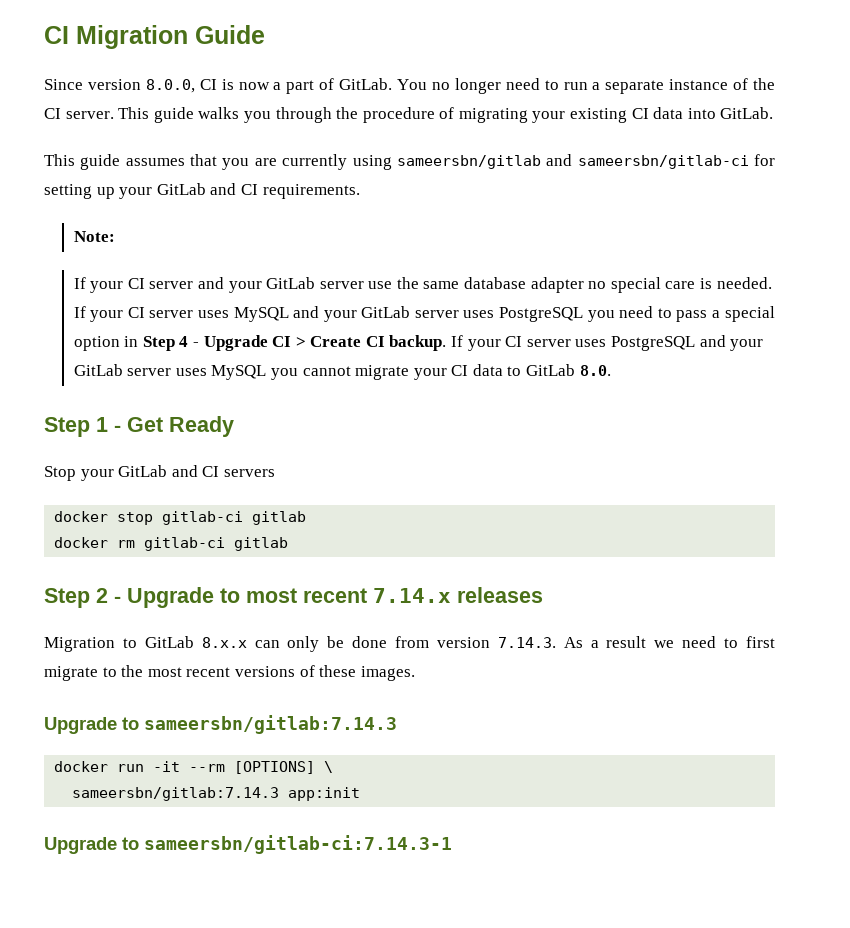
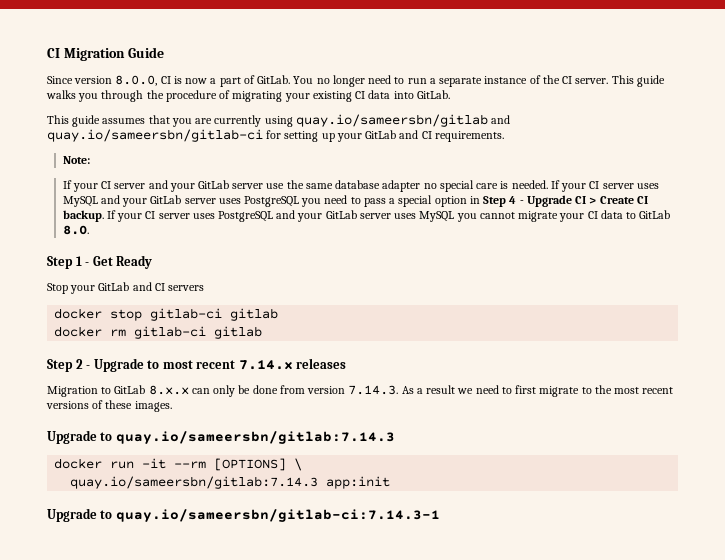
[396,154,749,169] sameersbn/gitlab and sameersbn/gitlab-ci -> [295,114,511,127] [47,129,263,142] quay.io/sameersbn/gitlab and quay.io/sameersbn/gitlab-ci
[144,715,397,734] sameersbn/gitlab:7.14.3 -> [115,431,395,444] quay.io/sameersbn/gitlab:7.14.3
[72,787,280,801] sameersbn/gitlab:7.14.3 -> [70,476,319,489] quay.io/sameersbn/gitlab:7.14.3
[144,835,452,854] sameersbn/gitlab-ci:7.14.3-1 -> [115,509,440,522] quay.io/sameersbn/gitlab-ci:7.14.3-1

